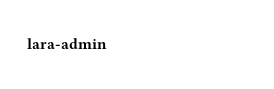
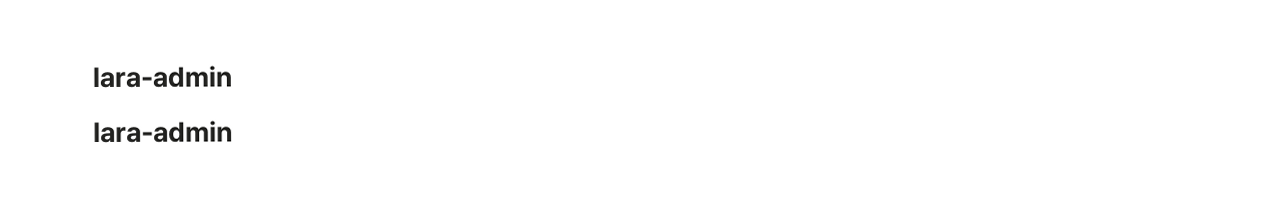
[27,38,107,49] lara-admin -> [92,65,232,89] [93,120,233,144] lara-admin // lara-admin

